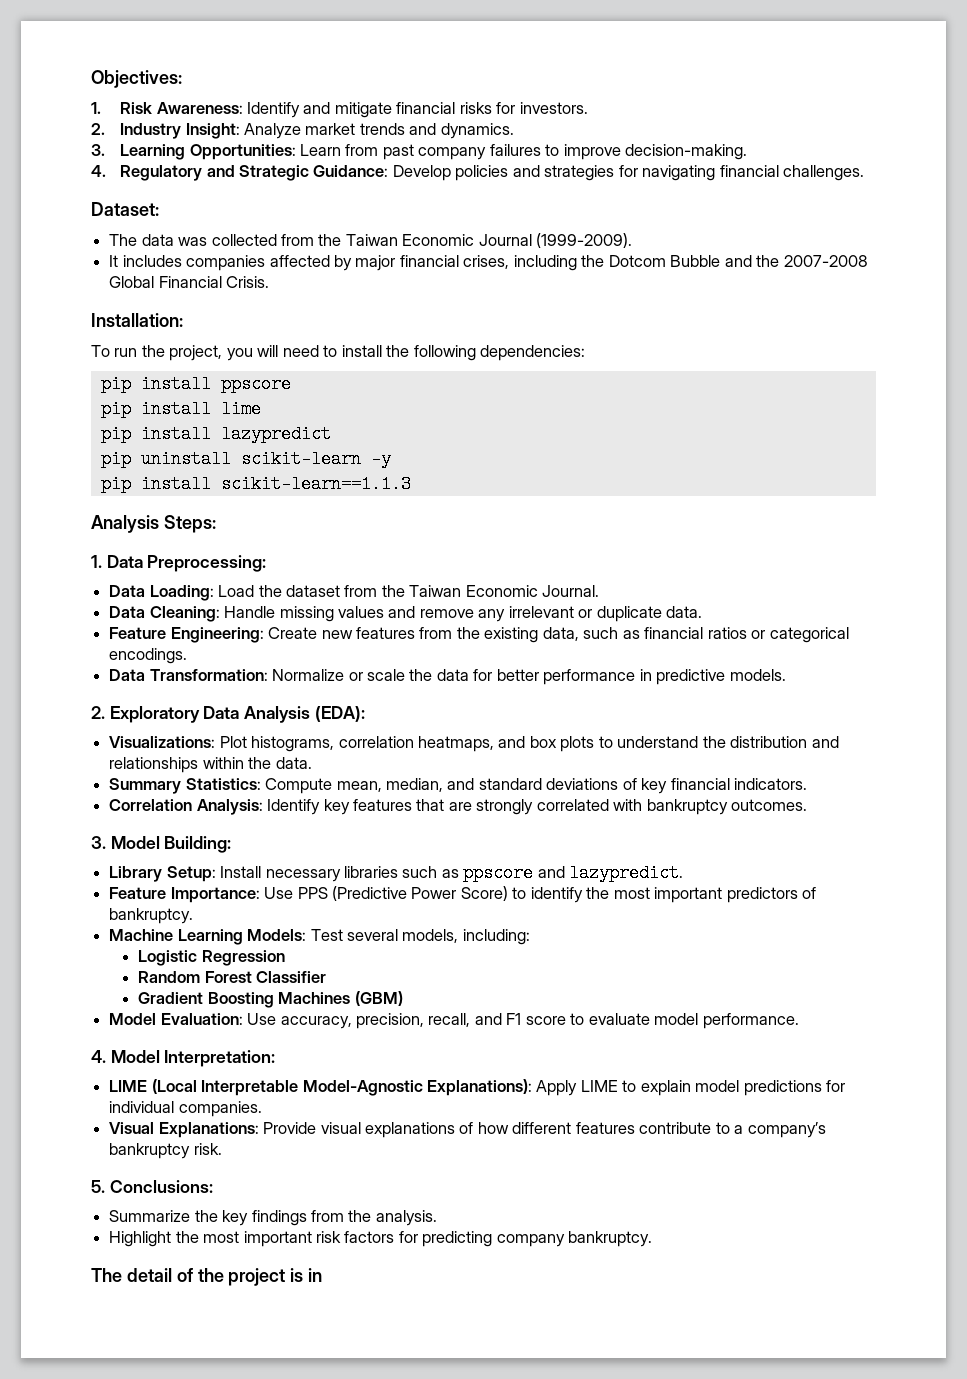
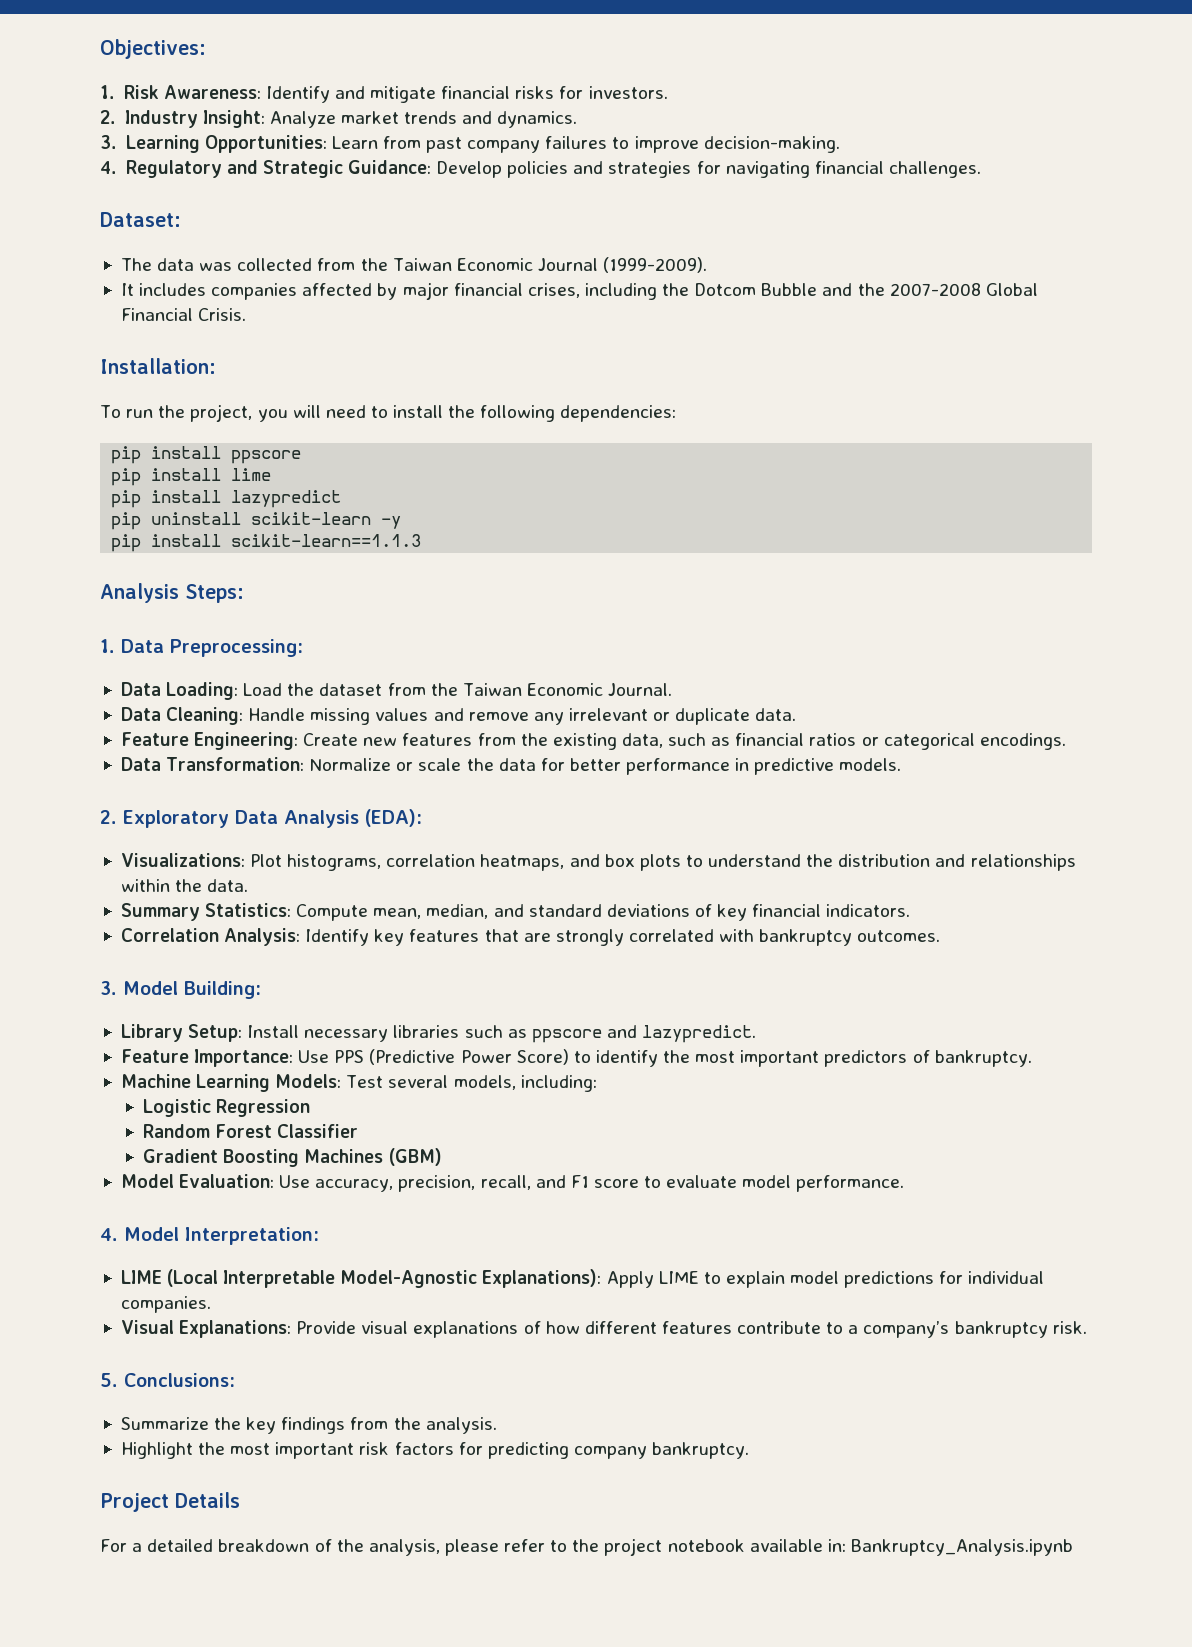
[91,1268,323,1286] The detail of the project is in -> [100,1492,240,1512] [100,1538,1073,1556] Project Details // For a detailed breakdown of the analysis, please refer to the project notebook available in: Bankruptcy_Analysis.ipynb

